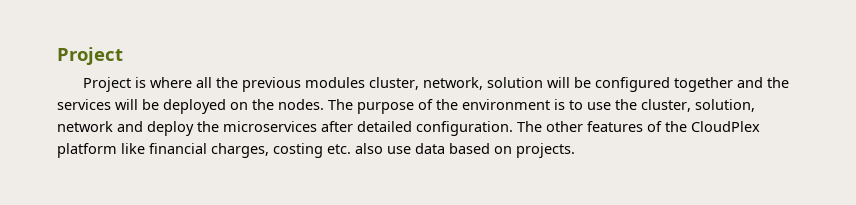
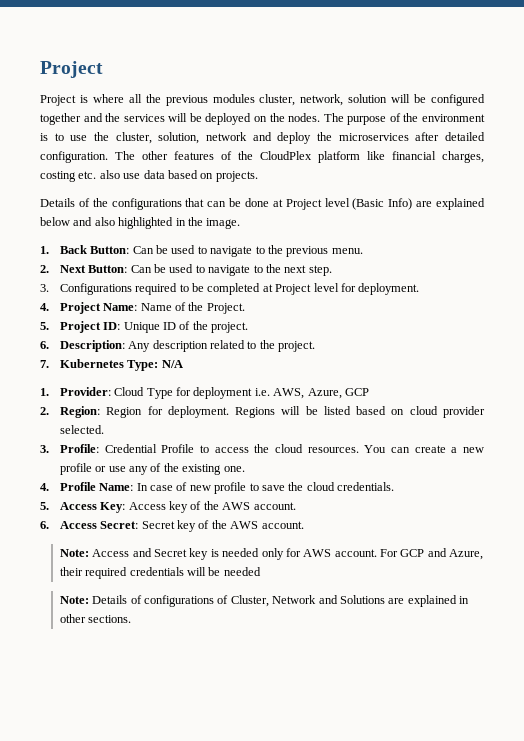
(575, 150) none -> [40,198,485,210] [40,217,241,229] [40,245,363,257] [40,264,332,276] [40,283,420,295] [40,302,245,314] [40,321,249,333] [40,340,316,352] [40,359,183,371] [40,387,369,399] [40,406,486,418] [59,425,104,434] [40,444,484,453] [59,463,245,475] [40,482,395,494] [40,501,296,513] [40,520,304,532] [59,548,484,560] [59,567,261,579] [59,595,470,607] [59,614,132,623] // Details of the configurations that can be done at Project level (Basic Info) are explained below and also highlighted in the image. // 1. Back Button: Can be used to navigate to the previous menu. // 2. Next Button: Can be used to navigate to the next step. // 3. Configurations required to be completed at Project level for deployment. // 4. Project Name: Name of the Project. // 5. Project ID: Unique ID of the project. // 6. Description: Any description related to the project. // 7. Kubernetes Type: N/A // 1. Provider: Cloud Type for deployment i.e. AWS, Azure, GCP // 2. Region: Region for deployment. Regions will be listed based on cloud provider selected. // 3. Profile: Credential Profile to access the cloud resources. You can create a new profile or use any of the existing one. // 4. Profile Name: In case of new profile to save the cloud credentials. // 5. Access Key: Access key of the AWS account. // 6. Access Secret: Secret key of the AWS account. // Note: Access and Secret key is needed only for AWS account. For GCP and Azure, their required credentials will be needed // Note: Details of configurations of Cluster, Network and Solutions are explained in other sections.

